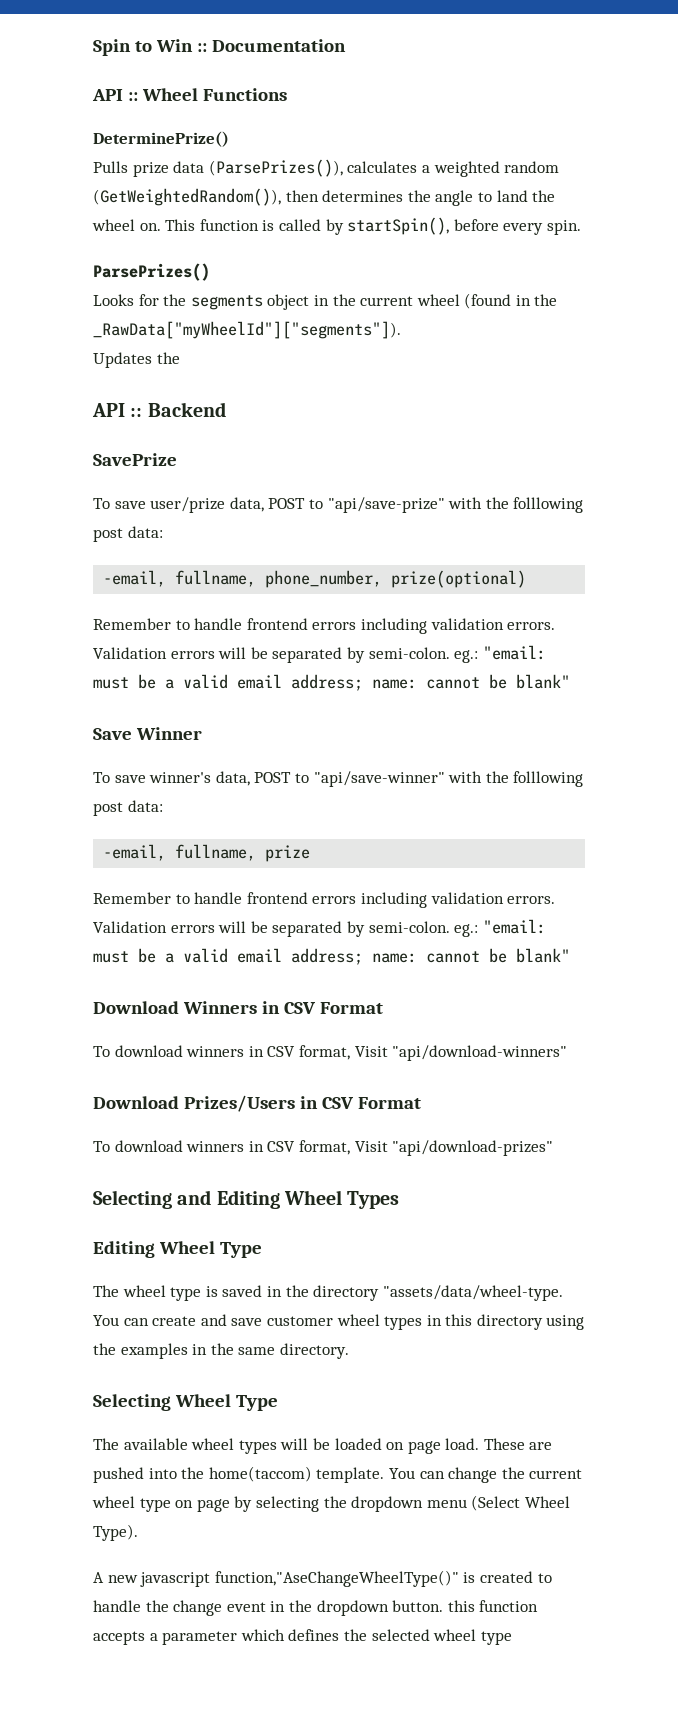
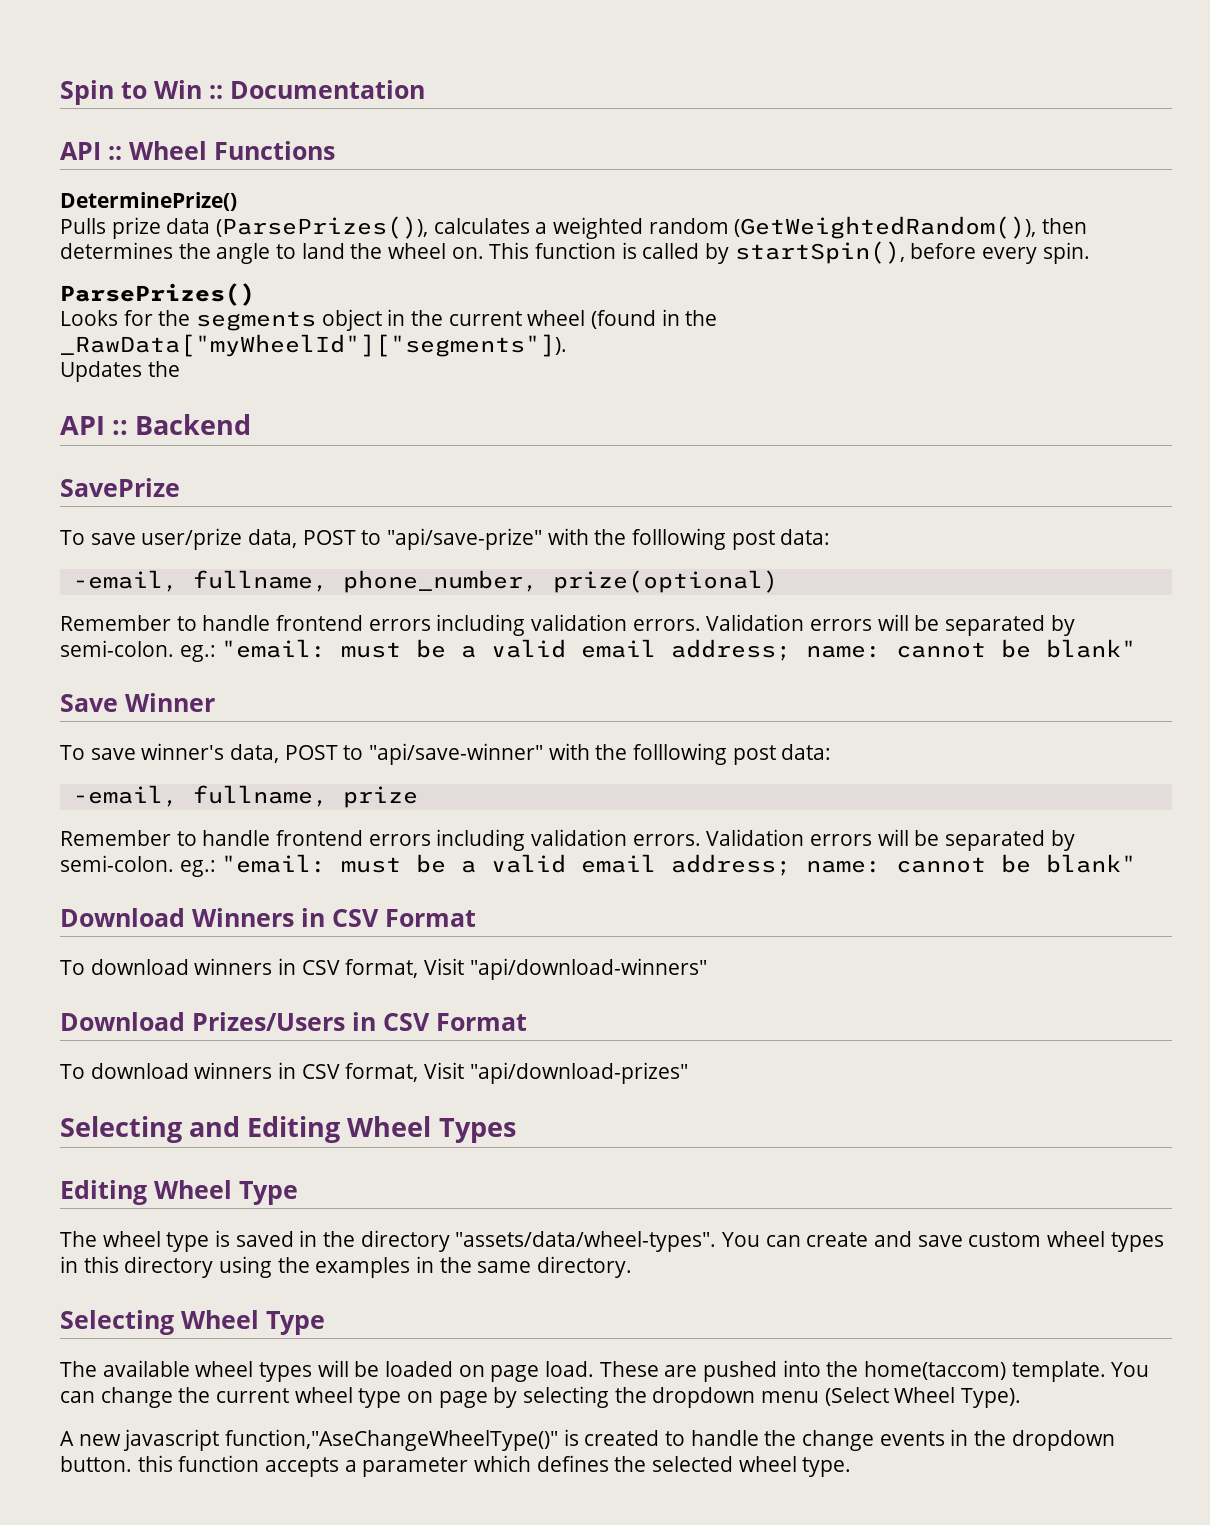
[382,1285,563,1301] "assets/data/wheel-type. -> [455,1231,717,1252] "assets/data/wheel-types".
[266,1316,333,1326] customer -> [968,1232,1042,1247] custom
[226,1602,266,1612] event -> [879,1431,945,1446] events
[480,1631,512,1645] type -> [802,1457,852,1477] type.

